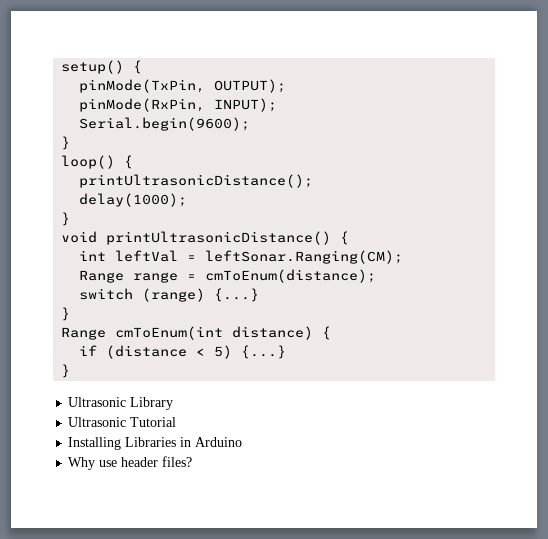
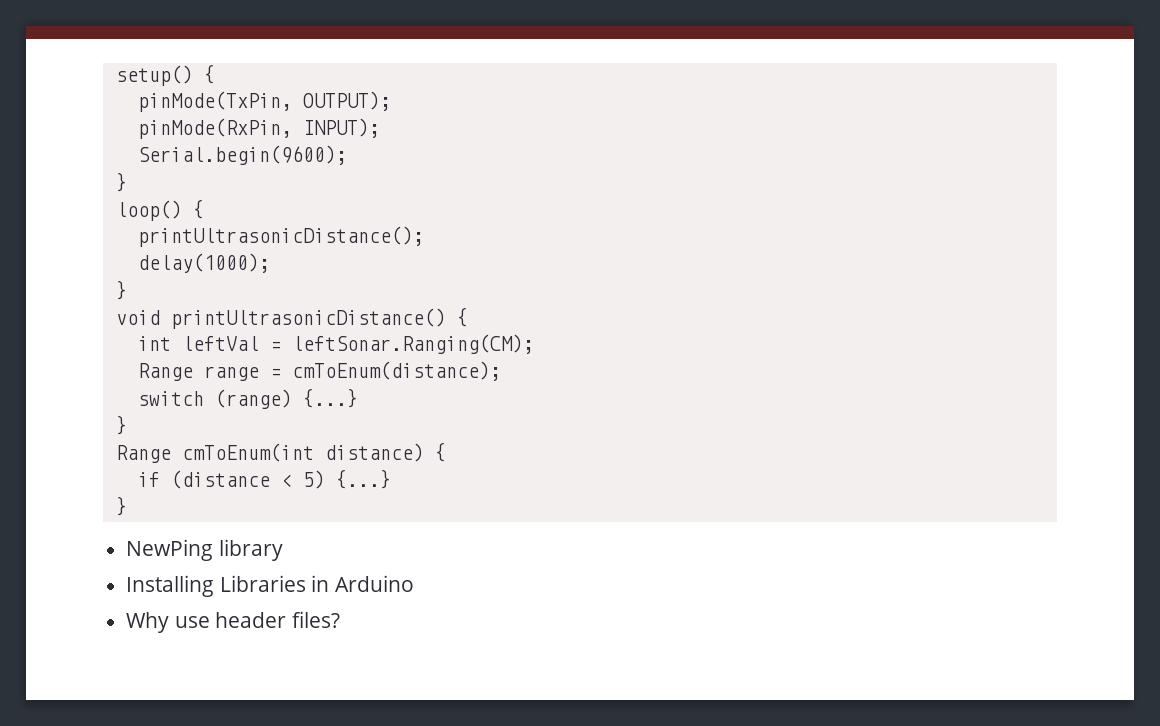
[68,397,174,410] [68,417,177,427] Ultrasonic Library // Ultrasonic Tutorial -> [126,539,283,561] NewPing library

